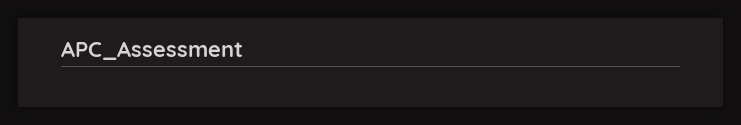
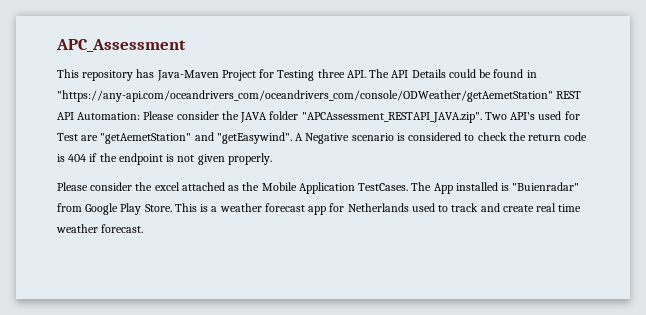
(243, 50) none -> [57,69,537,81] [57,90,582,102] [57,111,580,123] [57,132,588,144] [57,153,272,165] [57,182,580,194] [57,203,582,215] [56,224,144,233] // This repository has Java-Maven Project for Testing three API. The API Details could be found in "https://any-api.com/oceandrivers_com/oceandrivers_com/console/ODWeather/getAemetStation" REST API Automation: Please consider the JAVA folder "APCAssessment_RESTAPI_JAVA.zip". Two API's used for Test are "getAemetStation" and "getEasywind". A Negative scenario is considered to check the return code is 404 if the endpoint is not given properly. // Please consider the excel attached as the Mobile Application TestCases. The App installed is "Buienradar" from Google Play Store. This is a weather forecast app for Netherlands used to track and create real time weather forecast.

